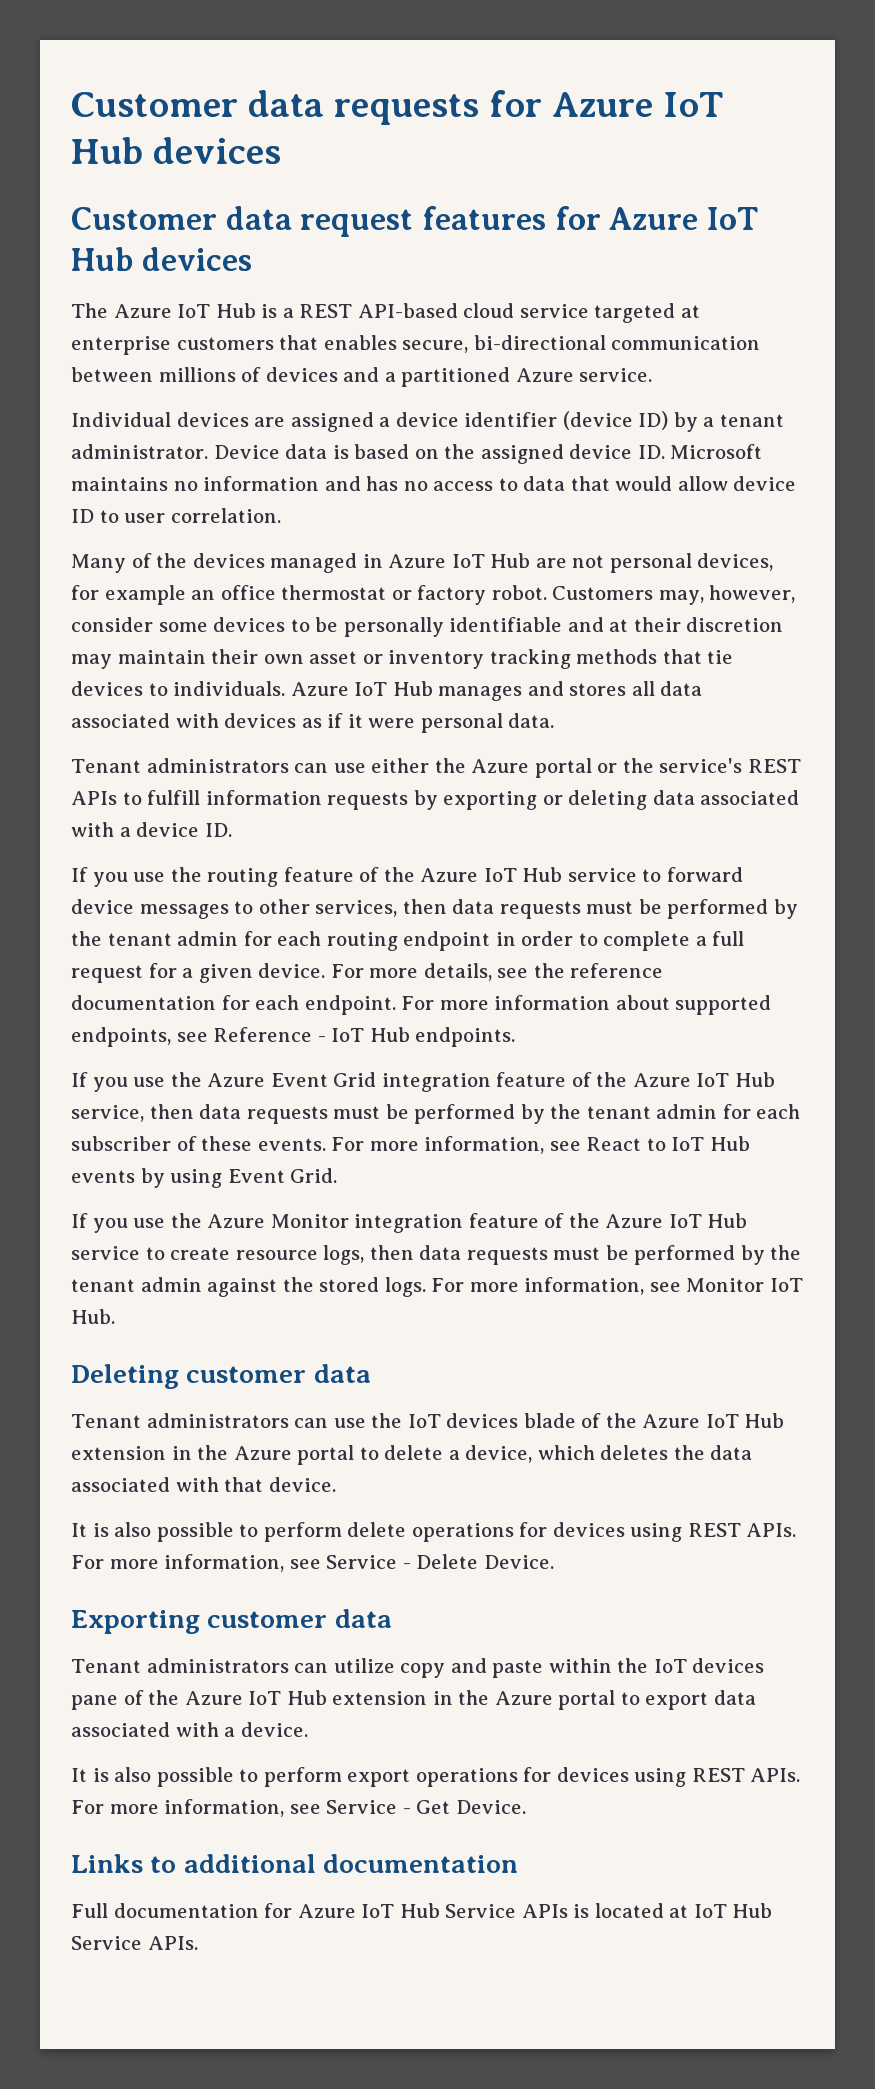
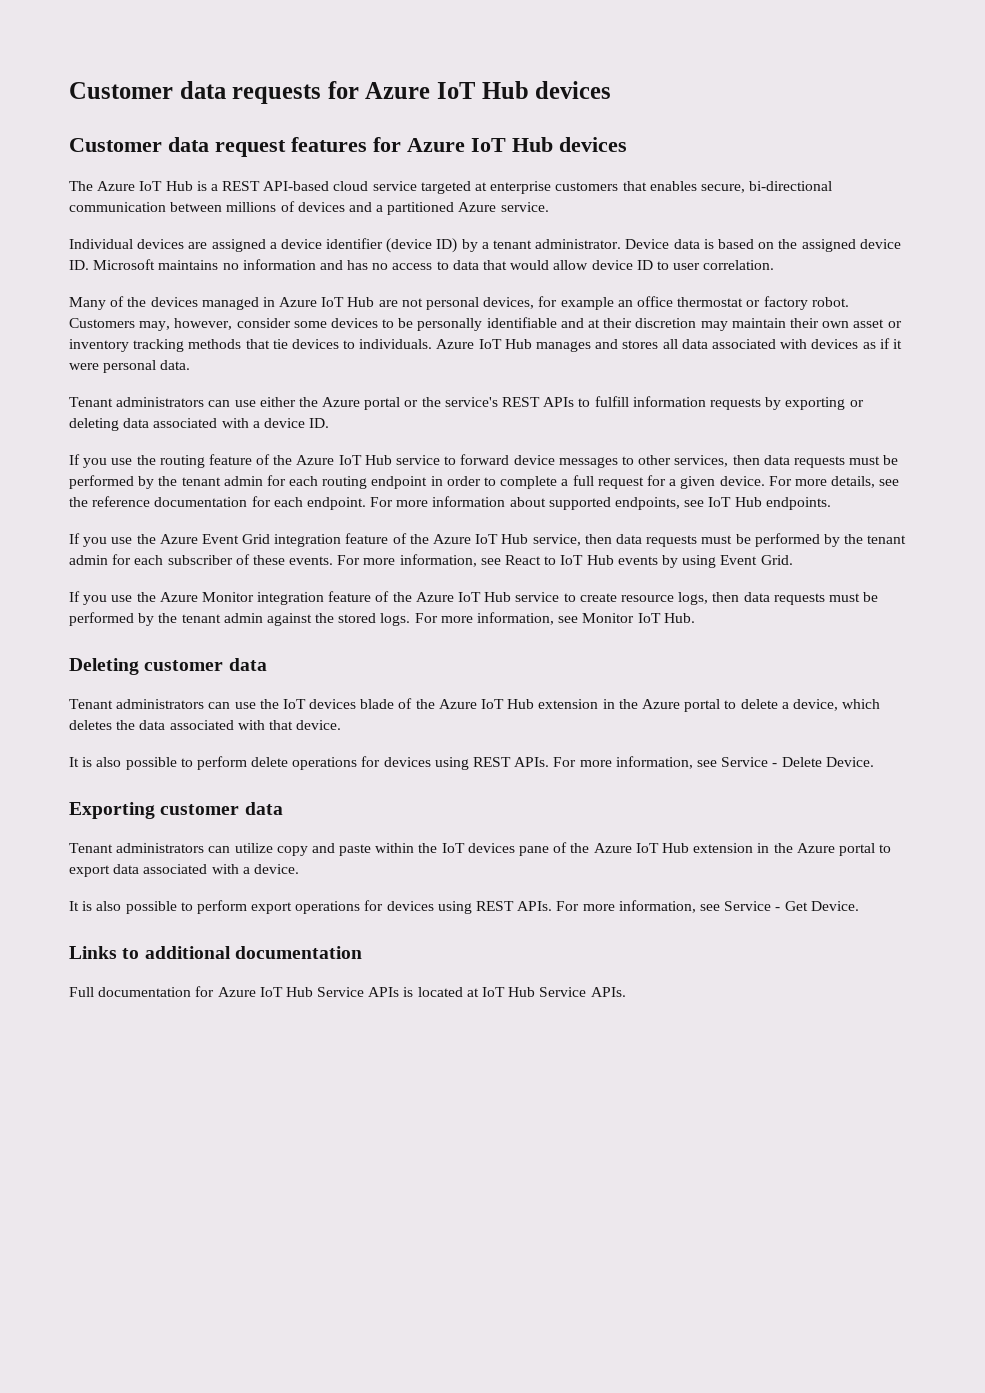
[213,1027,326,1042] Reference - -> (705, 503) none

